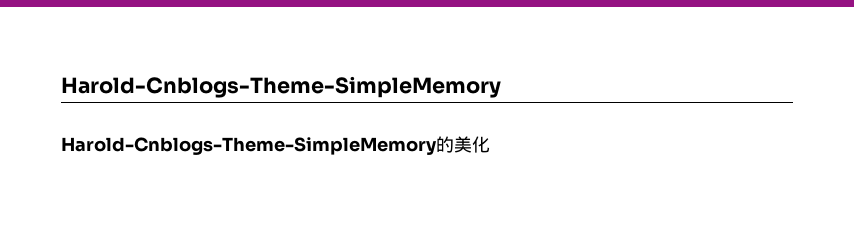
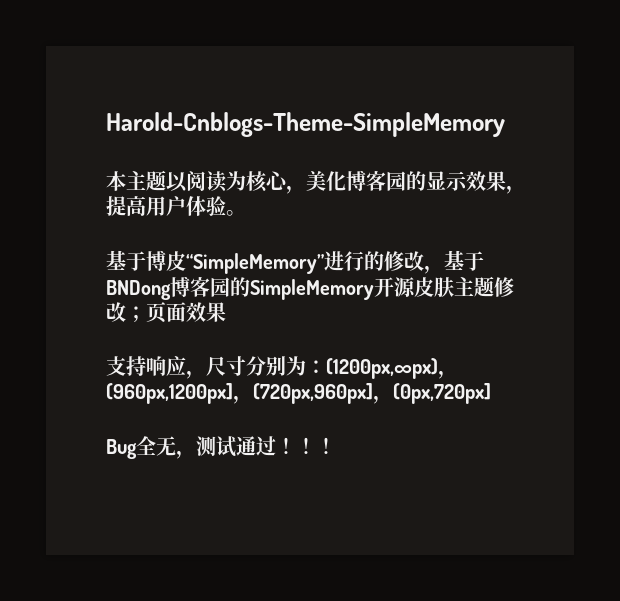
[61,136,490,155] Harold-Cnblogs-Theme-SimpleMemory的美化 -> [106,170,526,194] [106,196,246,216] [106,250,484,274] [106,276,514,300] [106,302,226,323] [106,356,458,379] [106,383,491,404] [106,436,336,459] 本主题以阅读为核心，美化博客园的显示效果，提高用户体验。 // 基于博皮“SimpleMemory”进行的修改，基于BNDong博客园的SimpleMemory开源皮肤主题修改；页面效果 // 支持响应，尺寸分别为：(1200px,∞px)，(960px,1200px]，(720px,960px]，(0px,720px] // Bug全无，测试通过！！！

